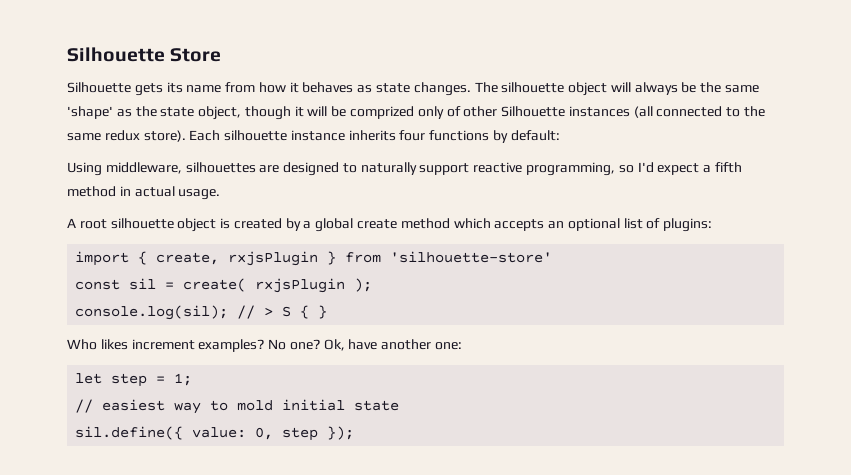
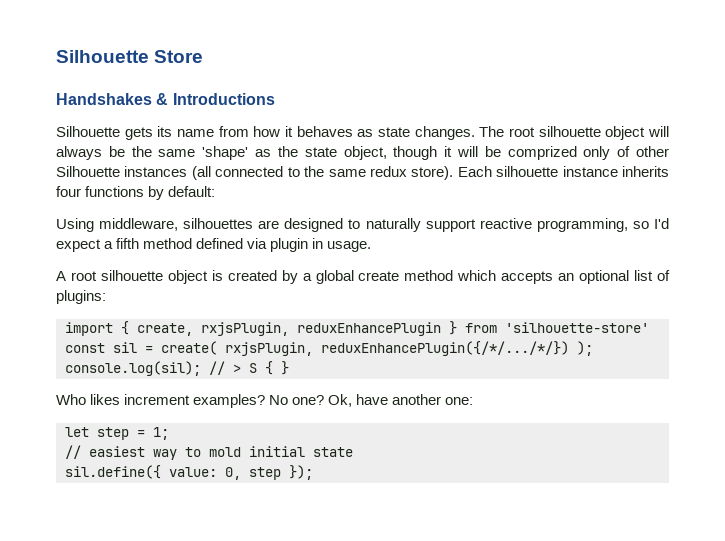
(222, 55) none -> [56,93,275,105] // Handshakes & Introductions
(498, 87) none -> [509,127,535,137] root
[119,186,175,197] in actual -> [196,238,324,252] defined via plugin in
[228,251,319,266] rxjsPlugin -> [201,322,441,336] rxjsPlugin, reduxEnhancePlugin
[255,278,346,293] rxjsPlugin -> [225,341,569,356] rxjsPlugin, reduxEnhancePlugin({/*/.../*/})

